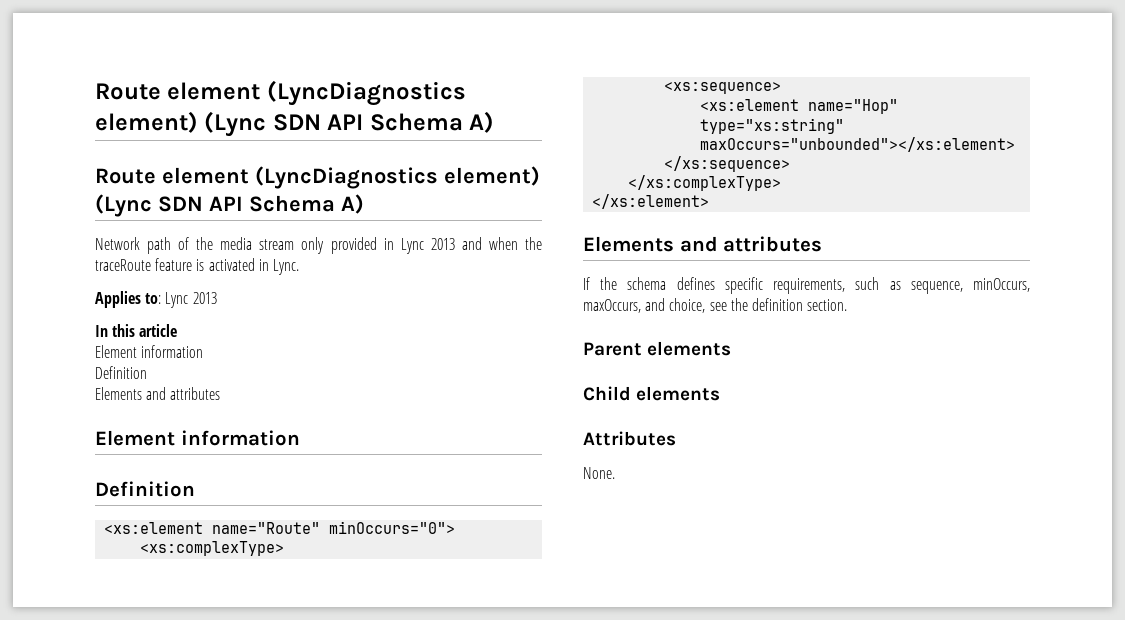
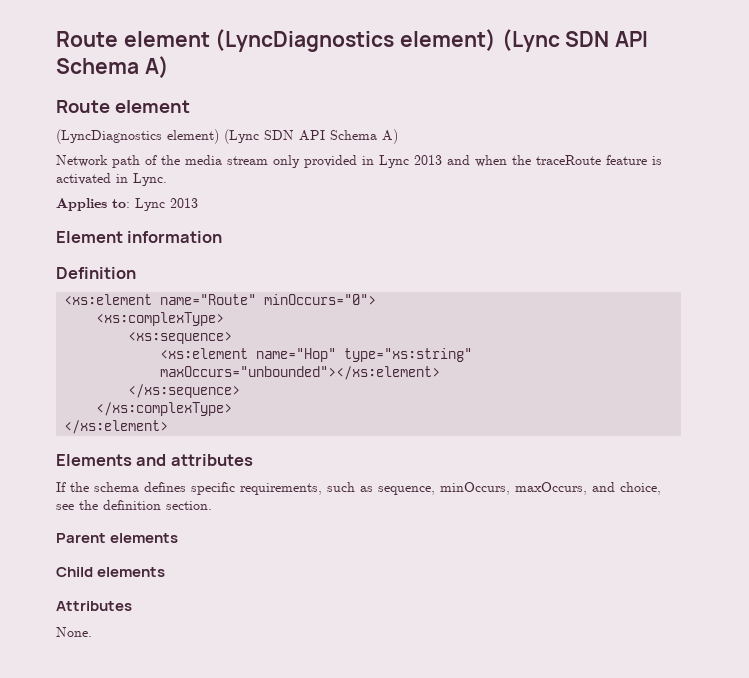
(249, 175) none -> (190, 106) //
[95,324,178,337] [95,345,204,358] [95,366,147,379] [95,387,221,400] // In this article // Element information // Definition // Elements and attributes -> (198, 203) none

